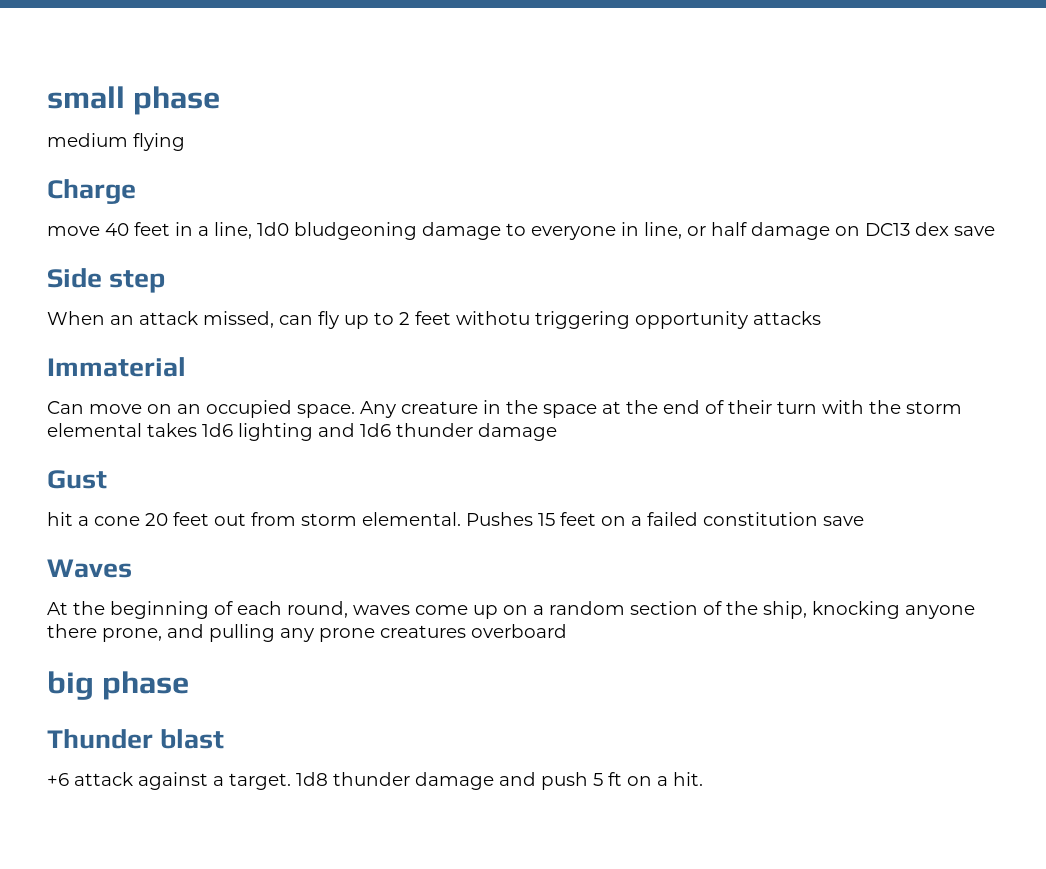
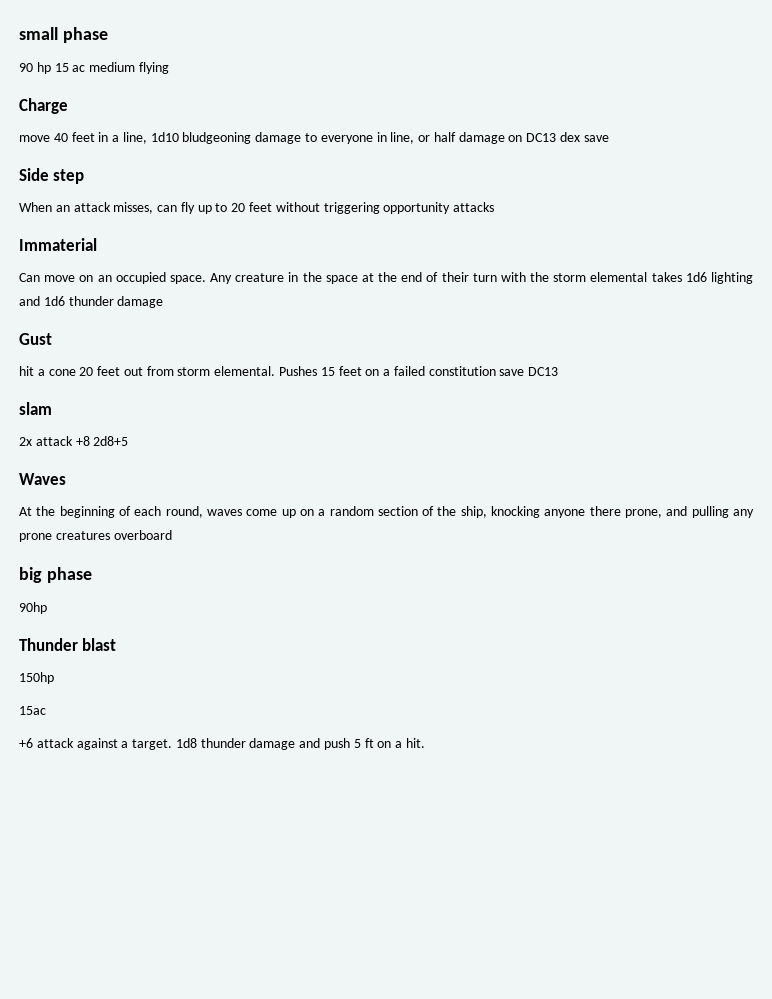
(221, 100) none -> [19,62,86,74] 90 hp 15 ac
[257,222,289,236] 1d0 -> [150,132,179,142] 1d10
[203,311,274,328] missed, -> [113,202,154,214] misses,
[399,311,530,325] 2 feet withotu -> [231,202,320,212] 20 feet without
(864, 521) none -> [528,367,559,376] [19,402,52,415] [19,436,129,446] DC13 // slam // 2x attack +8 2d8+5
(190, 685) none -> [19,602,47,614] // 90hp
(225, 739) none -> [19,672,54,684] [19,706,46,715] // 150hp // 15ac

